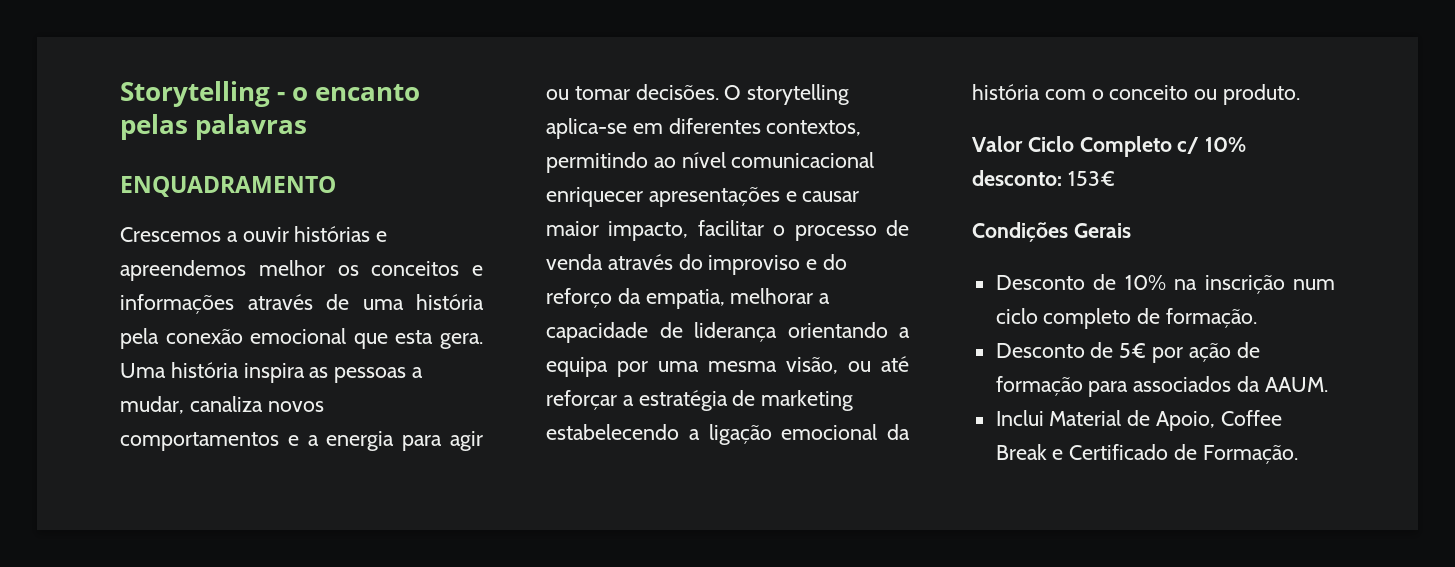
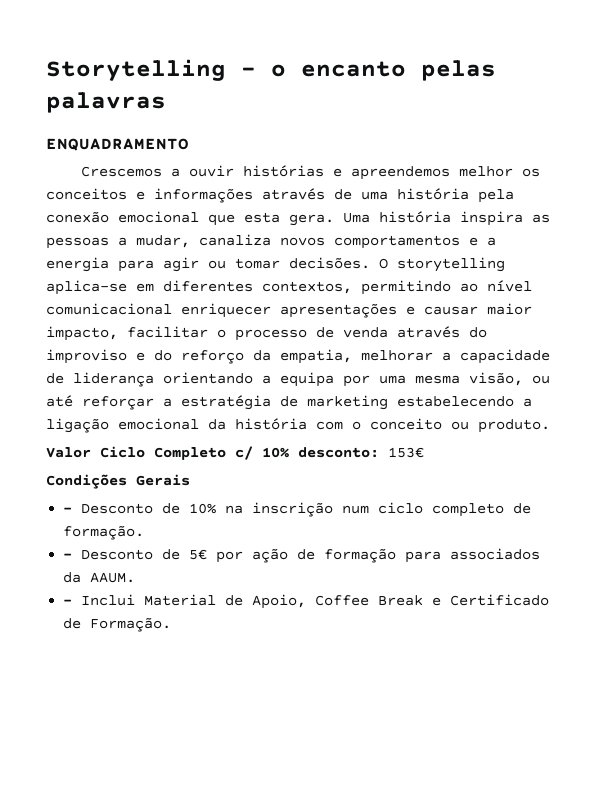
(1131, 230) none -> [63,507,73,513] -
(1258, 318) none -> [63,553,73,559] -
(1328, 384) none -> [63,599,73,605] -

